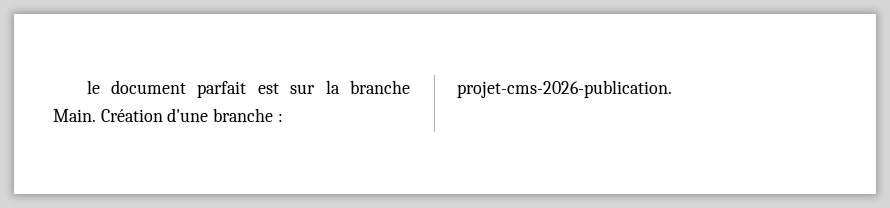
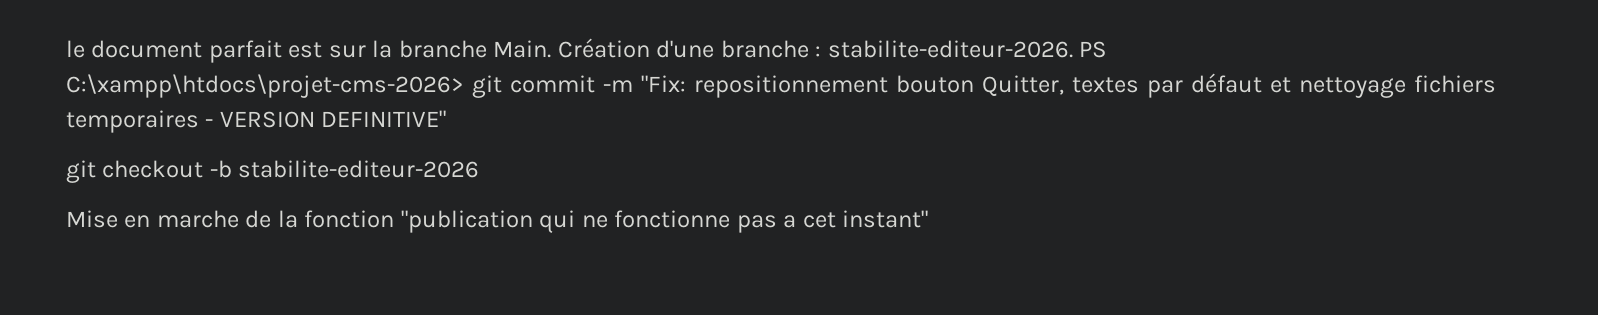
[457,80,672,98] projet-cms-2026-publication. -> [827,40,1108,58] [66,73,1496,98] [66,110,447,133] [66,160,480,183] [66,210,929,233] stabilite-editeur-2026. PS C:\xampp\htdocs\projet-cms-2026> git commit -m "Fix: repositionnement bouton Quitter, textes par défaut et nettoyage fichiers temporaires - VERSION DEFINITIVE" // git checkout -b stabilite-editeur-2026 // Mise en marche de la fonction "publication qui ne fonctionne pas a cet instant"

